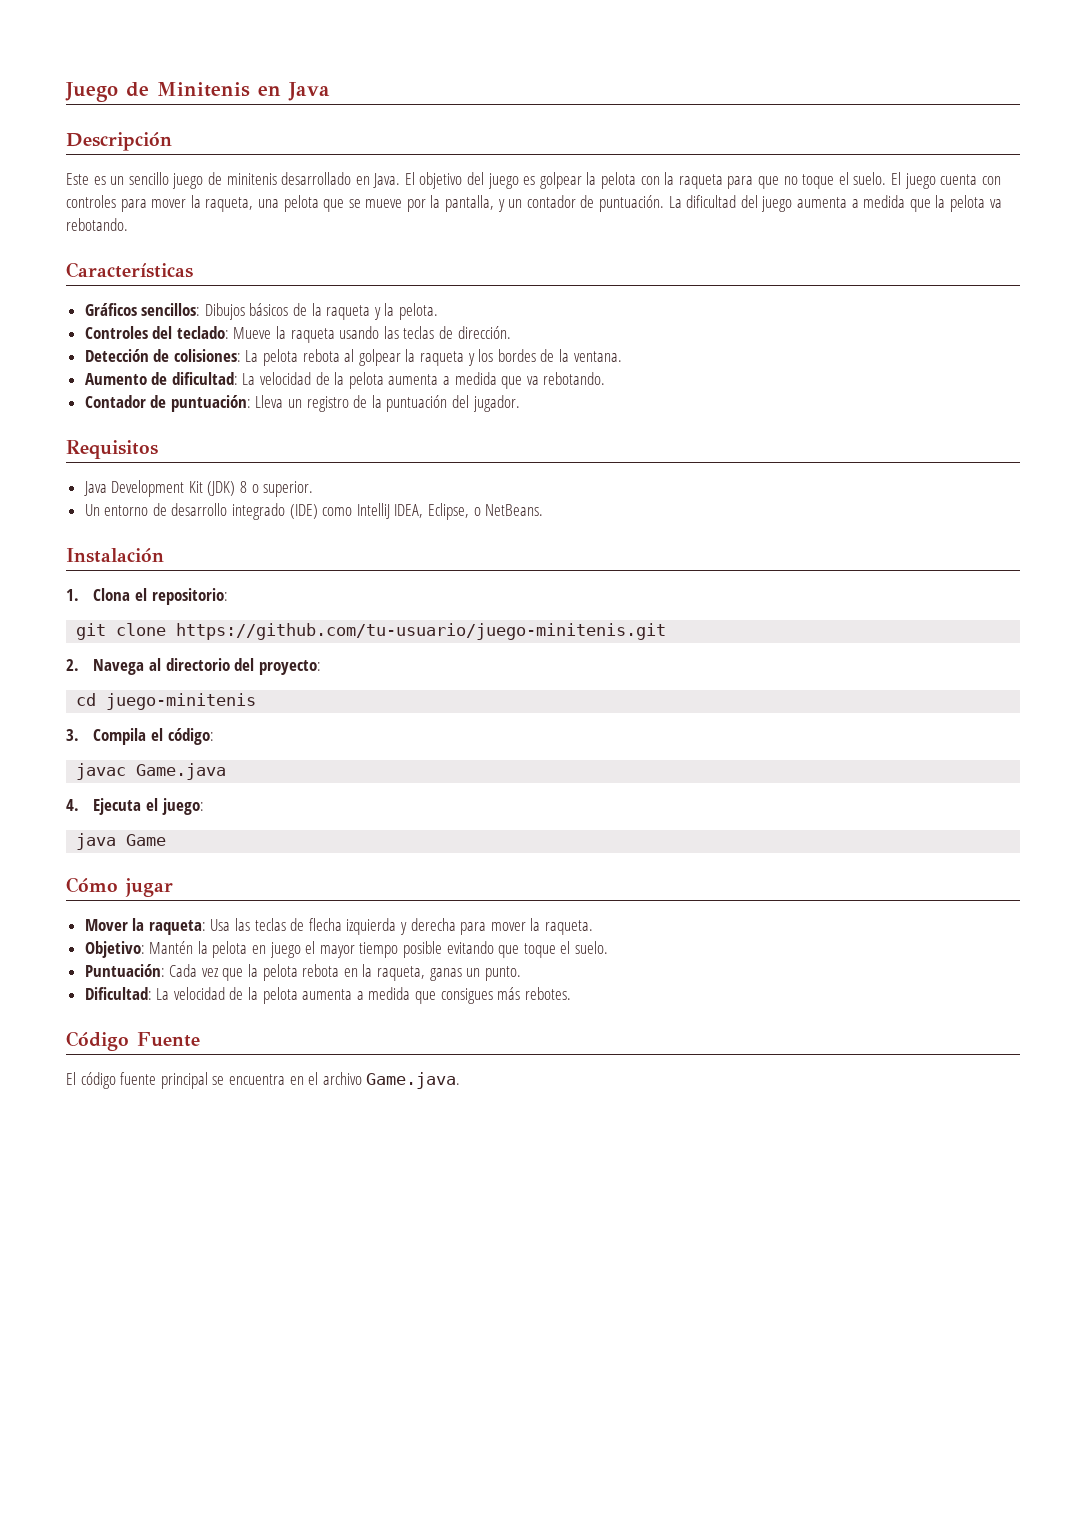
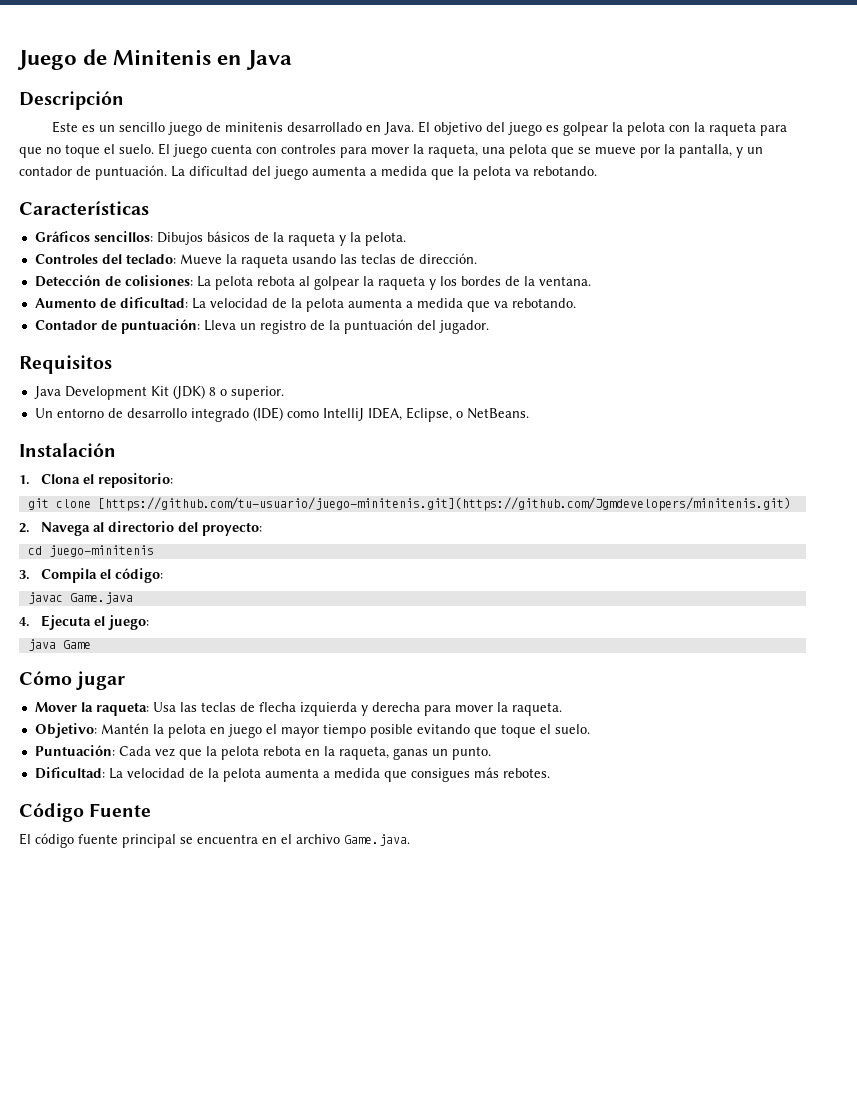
[176,623,667,640] https://github.com/tu-usuario/juego-minitenis.git -> [97,497,791,511] [https://github.com/tu-usuario/juego-minitenis.git](https://github.com/Jgmdevelopers/minitenis.git)

